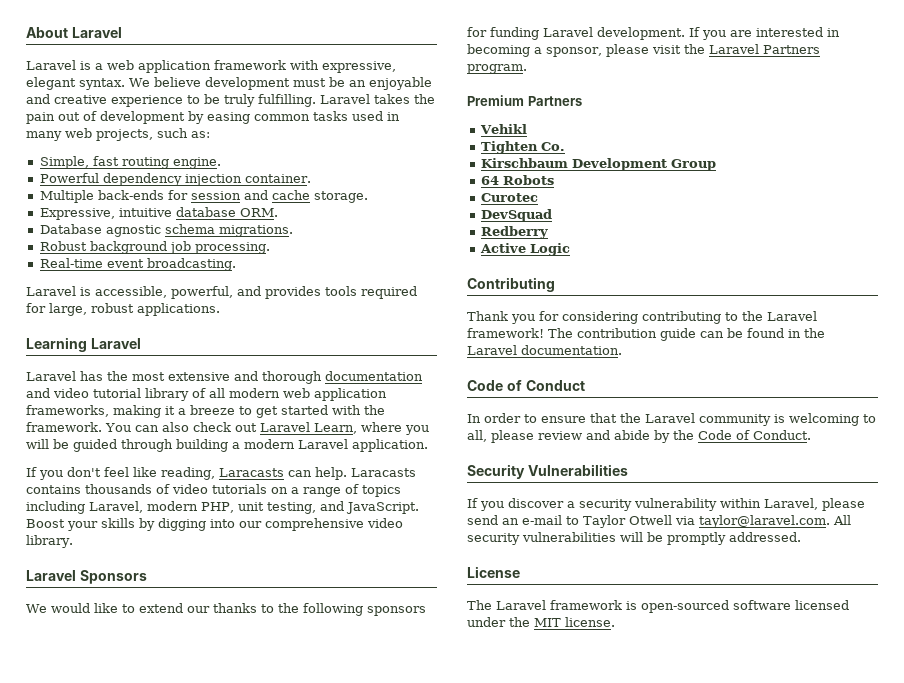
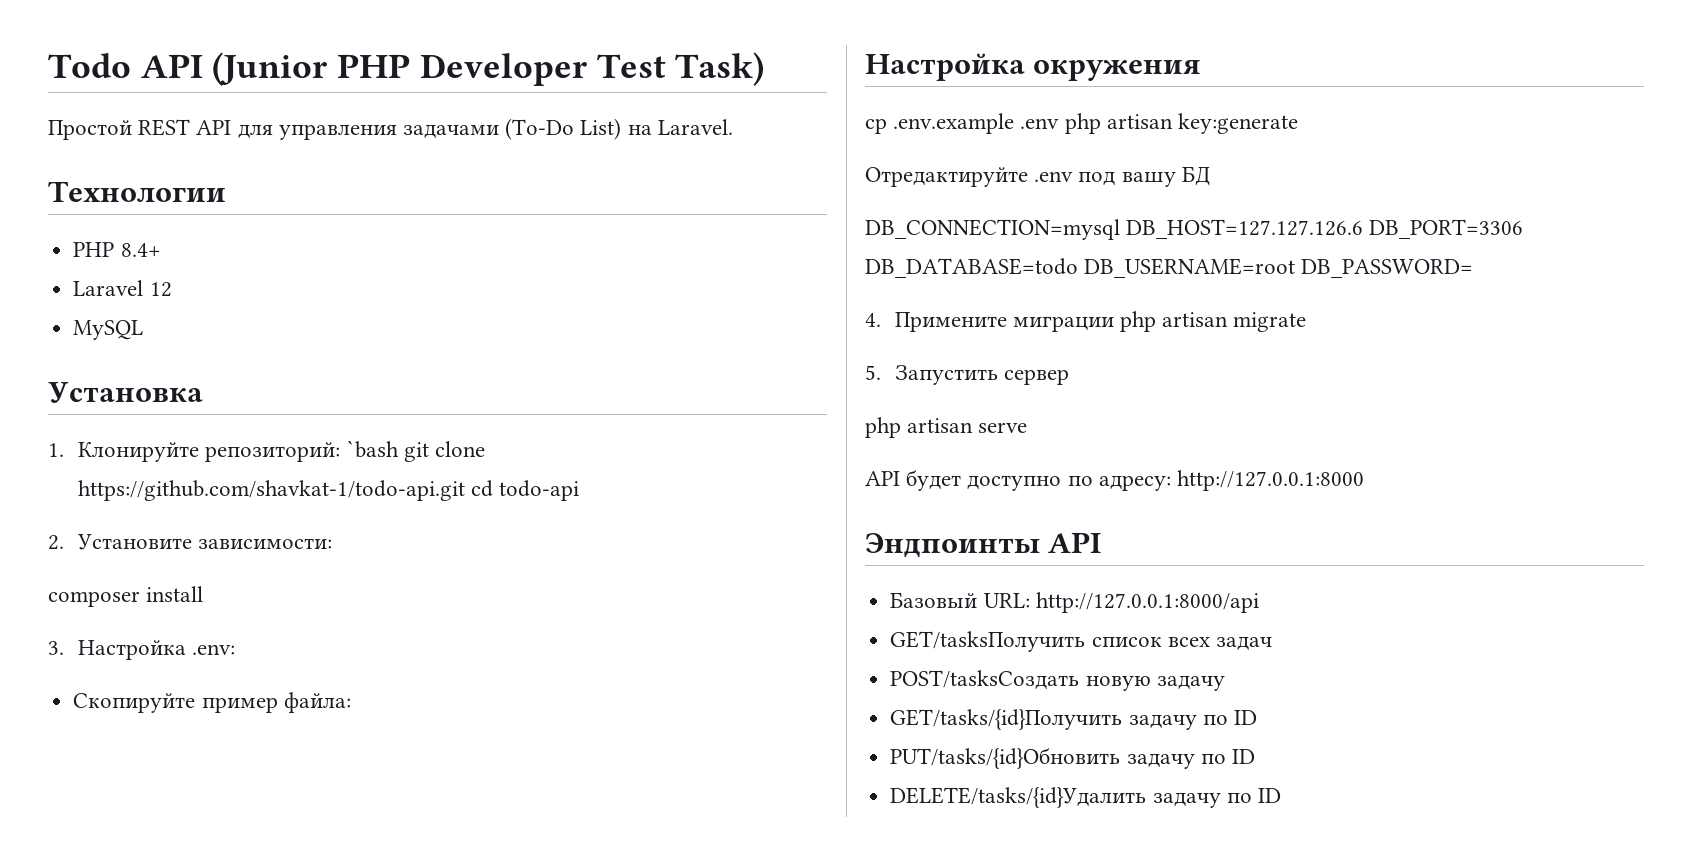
[26,27,122,38] [26,60,396,73] [26,77,432,90] [26,94,435,107] [26,111,400,124] [26,128,210,141] [39,156,221,169] [39,173,311,186] [39,190,368,203] [39,207,278,220] [39,224,293,237] [39,241,270,254] [39,258,236,271] [26,286,417,299] [26,303,220,316] [26,337,141,352] [26,371,423,384] [26,388,387,401] [26,405,385,418] [26,422,429,435] [26,439,428,452] [26,467,416,480] [26,484,401,497] [26,501,419,514] [26,518,403,531] [26,535,73,548] [26,570,147,584] [26,603,426,616] [467,27,840,40] [467,44,820,57] [467,64,527,74] [467,95,582,106] [479,124,527,134] [480,141,565,154] [480,158,716,171] [480,175,554,185] [480,193,538,202] [480,209,552,222] [480,226,548,239] [479,243,570,256] [467,277,555,292] [467,311,817,324] [467,328,825,341] [467,345,622,355] [467,380,585,391] [467,413,876,426] [467,430,811,443] [467,464,628,479] [467,498,865,511] [467,515,851,528] [467,532,801,545] [467,566,520,578] [467,600,849,613] [467,617,615,627] About Laravel // Laravel is a web application framework with expressive, elegant syntax. We believe development must be an enjoyable and creative experience to be truly fulfilling. Laravel takes the pain out of development by easing common tasks used in many web projects, such as: // Simple, fast routing engine. // Powerful dependency injection container. // Multiple back-ends for session and cache storage. // Expressive, intuitive database ORM. // Database agnostic schema migrations. // Robust background job processing. // Real-time event broadcasting. // Laravel is accessible, powerful, and provides tools required for large, robust applications. // Learning Laravel // Laravel has the most extensive and thorough documentation and video tutorial library of all modern web application frameworks, making it a breeze to get started with the framework. You can also check out Laravel Learn, where you will be guided through building a modern Laravel application. // If you don't feel like reading, Laracasts can help. Laracasts contains thousands of video tutorials on a range of topics including Laravel, modern PHP, unit testing, and JavaScript. Boost your skills by digging into our comprehensive video library. // Laravel Sponsors // We would like to extend our thanks to the following sponsors for funding Laravel development. If you are interested in becoming a sponsor, please visit the Laravel Partners program. // Premium Partners // Vehikl // Tighten Co. // Kirschbaum Development Group // 64 Robots // Curotec // DevSquad // Redberry // Active Logic // Contributing // Thank you for considering contributing to the Laravel framework! The contribution guide can be found in the Laravel documentation. // Code of Conduct // In order to ensure that the Laravel community is welcoming to all, please review and abide by the Code of Conduct. // Security Vulnerabilities // If you discover a security vulnerability within Laravel, please send an e-mail to Taylor Otwell via taylor@laravel.com. All security vulnerabilities will be promptly addressed. // License // The Laravel framework is open-sourced software licensed under the MIT license. -> [48,52,765,86] [48,118,733,140] [48,181,226,202] [73,242,161,257] [73,280,172,297] [73,320,144,340] [48,382,203,403] [48,440,486,462] [77,480,580,501] [48,534,332,550] [48,586,204,607] [48,640,235,660] [73,692,351,713] [865,53,1201,81] [865,113,1299,134] [865,166,1210,187] [865,219,1524,240] [865,258,1474,278] [865,311,1307,332] [865,365,1069,385] [865,417,1028,438] [865,469,1365,491] [865,532,1102,558] [890,592,1259,613] [890,631,1272,652] [890,670,1225,691] [890,709,1257,730] [890,747,1255,769] [890,787,1281,808] Todo API (Junior PHP Developer Test Task) // Простой REST API для управления задачами (To-Do List) на Laravel. // Технологии // PHP 8.4+ // Laravel 12 // MySQL // Установка // 1. Клонируйте репозиторий: `bash git clone https://github.com/shavkat-1/todo-api.git cd todo-api // 2. Установите зависимости: // composer install // 3. Настройка .env: // Скопируйте пример файла: // Настройка окружения // cp .env.example .env php artisan key:generate // Отредактируйте .env под вашу БД // DB_CONNECTION=mysql DB_HOST=127.127.126.6 DB_PORT=3306 DB_DATABASE=todo DB_USERNAME=root DB_PASSWORD= // 4. Примените миграции php artisan migrate // 5. Запустить сервер // php artisan serve // API будет доступно по адресу: http://127.0.0.1:8000 // Эндпоинты API // Базовый URL: http://127.0.0.1:8000/api // GET/tasksПолучить список всех задач // POST/tasksСоздать новую задачу // GET/tasks/{id}Получить задачу по ID // PUT/tasks/{id}Обновить задачу по ID // DELETE/tasks/{id}Удалить задачу по ID

